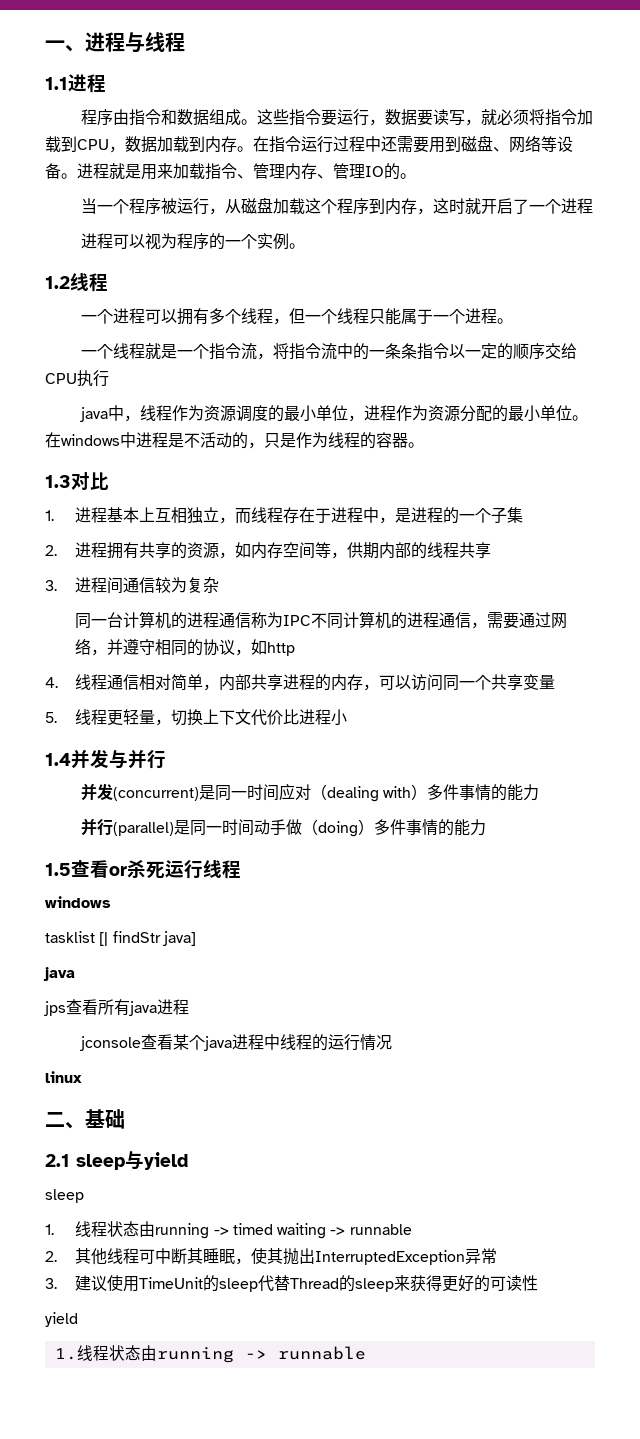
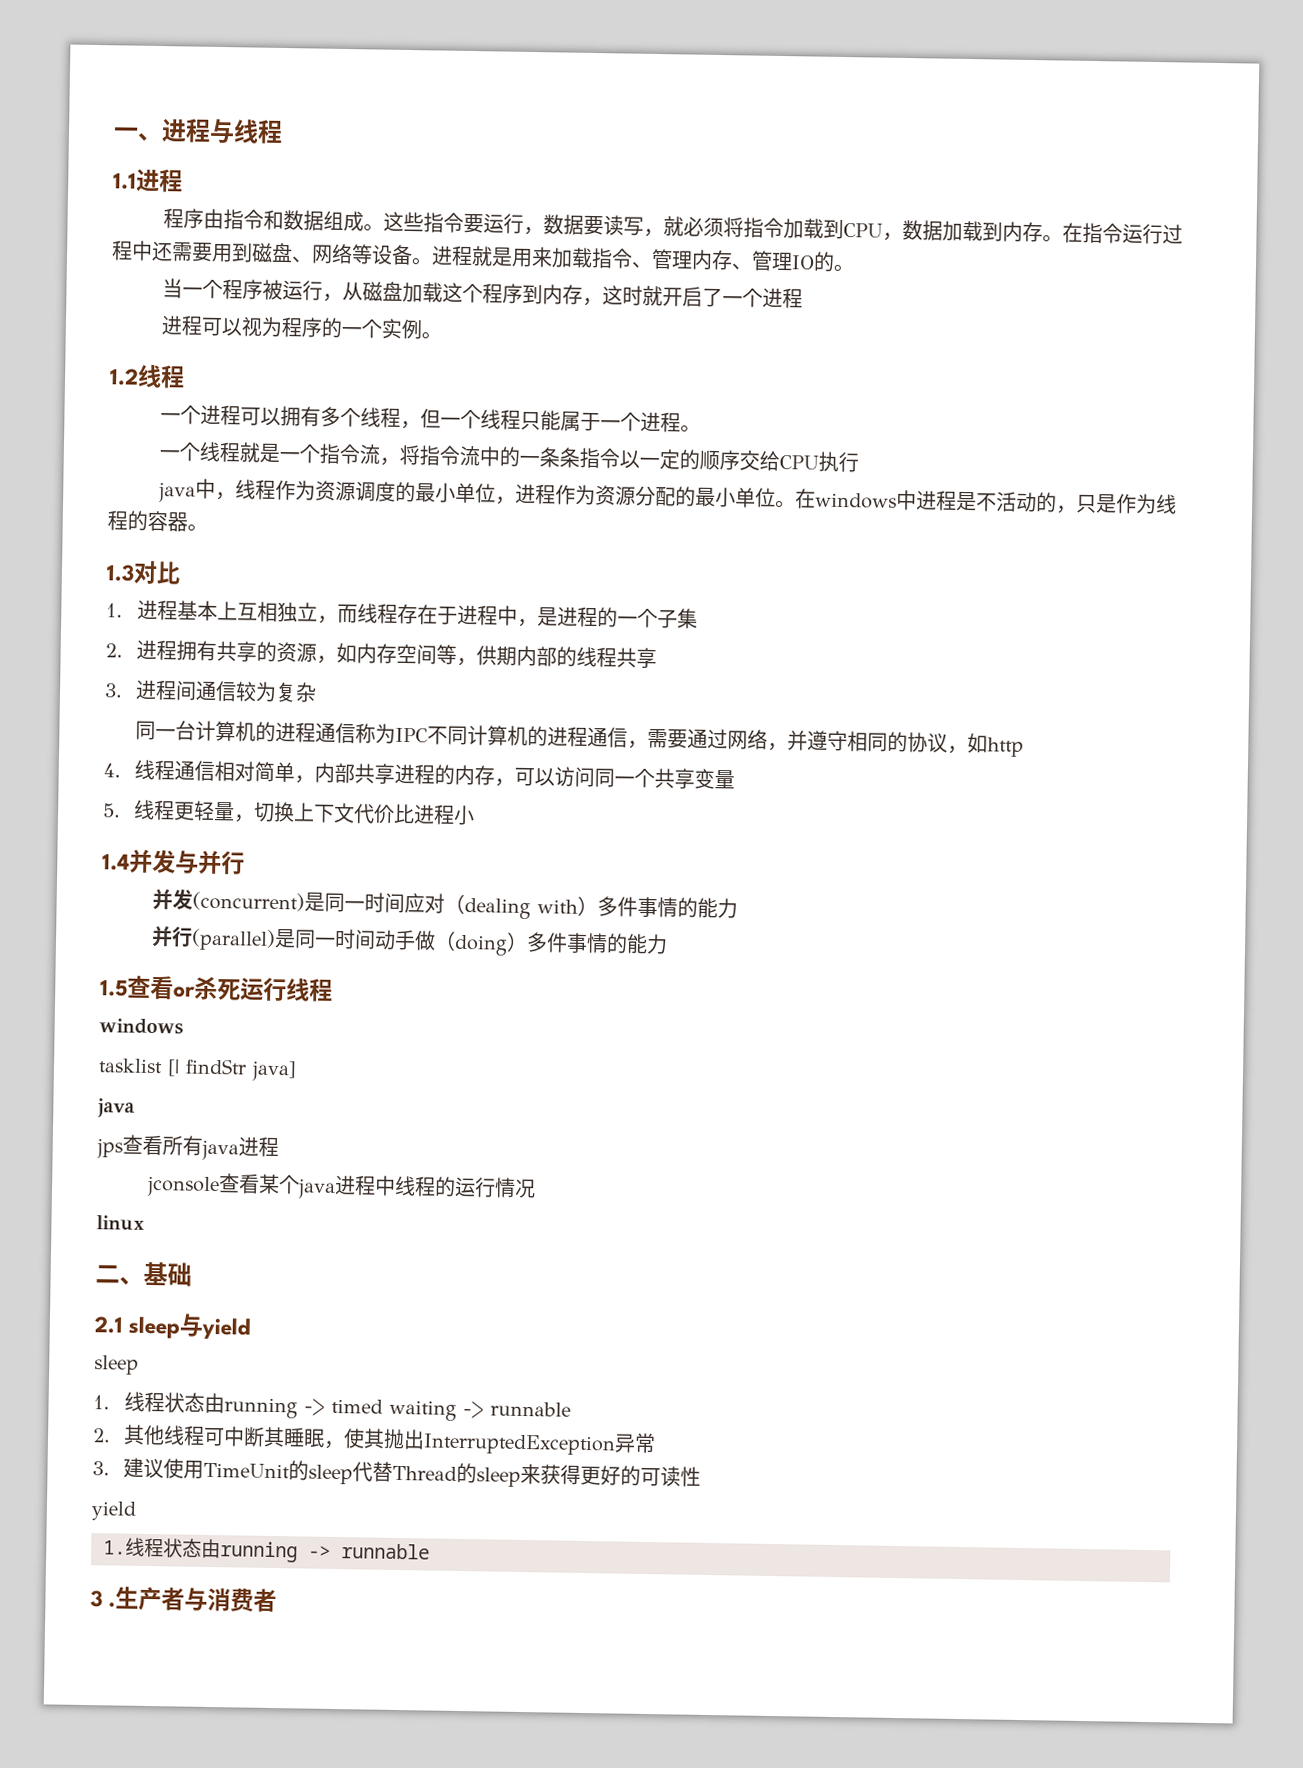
(366, 1353) none -> [90,1586,278,1613] // 3 .生产者与消费者

